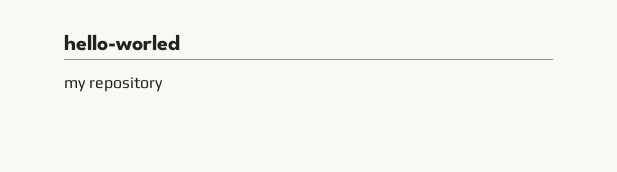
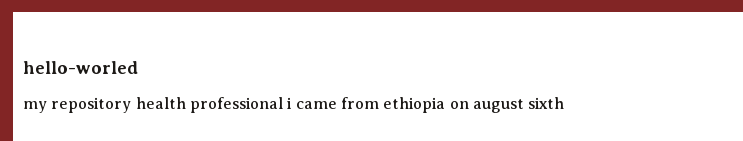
(164, 84) none -> [135,97,565,113] health professional i came from ethiopia on august sixth

